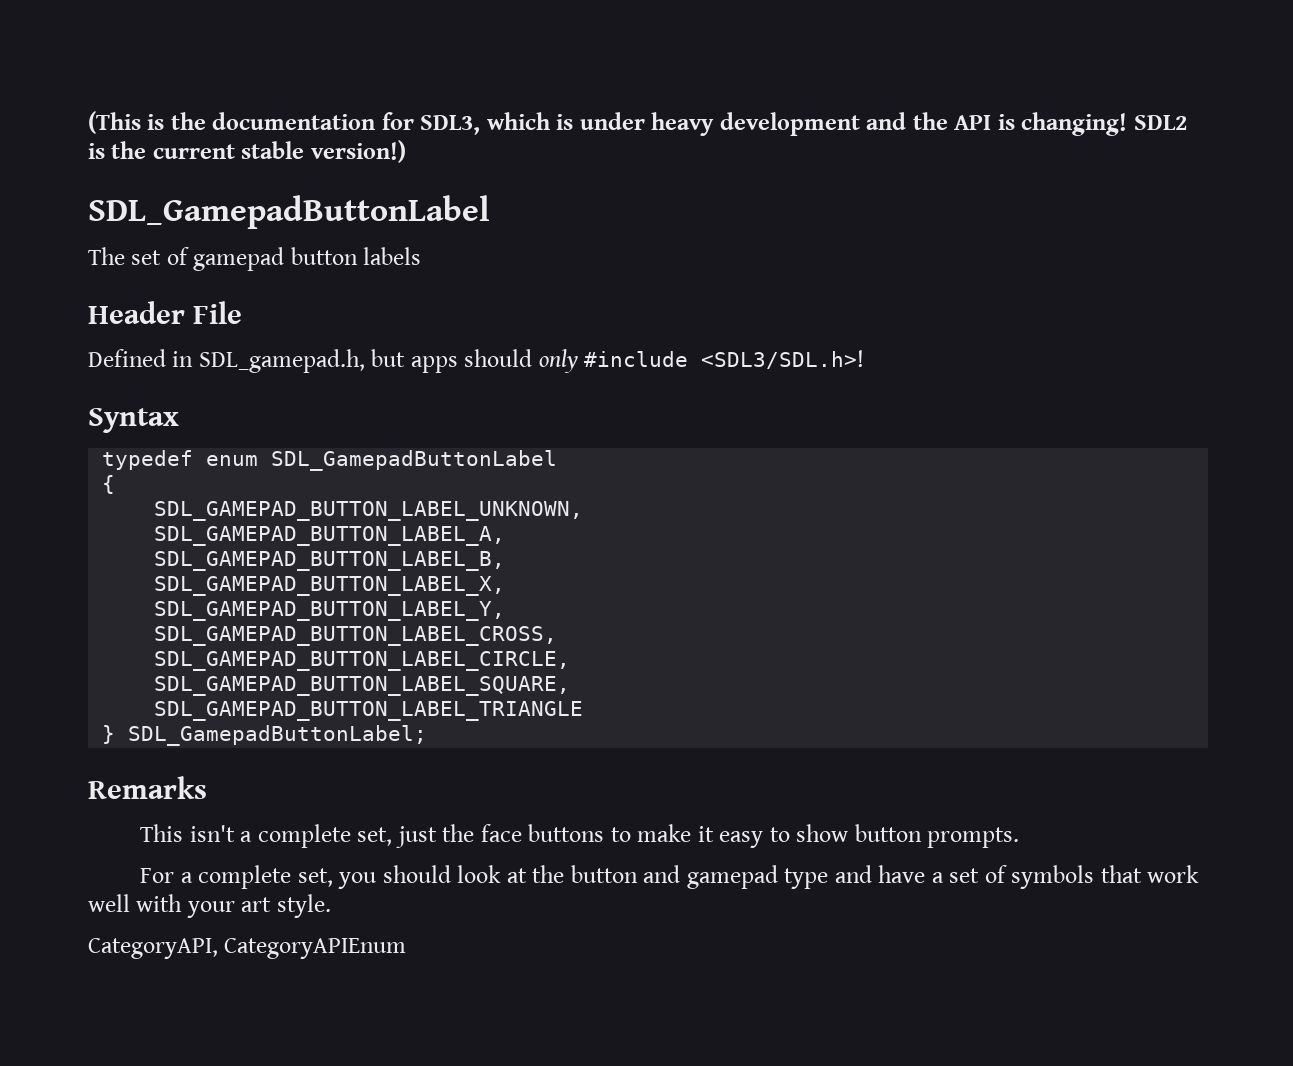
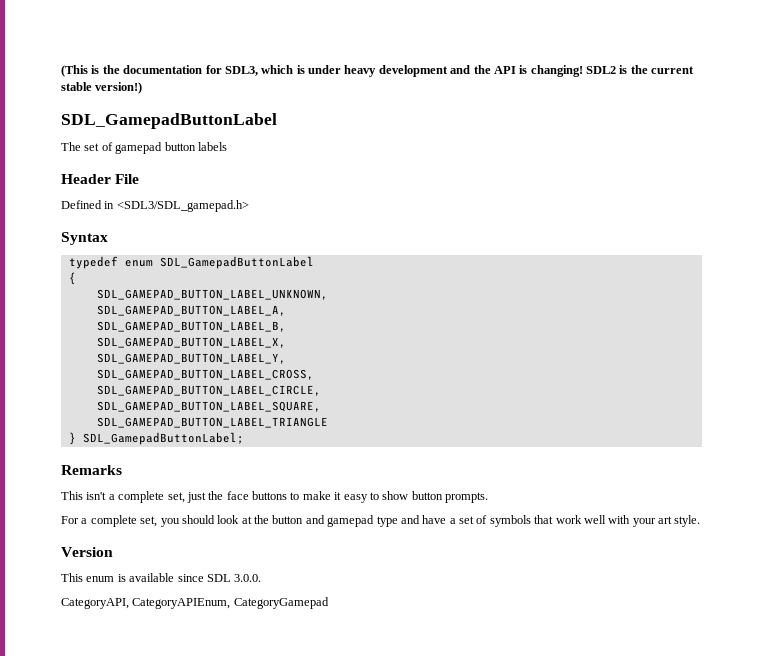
[198,349,865,373] SDL_gamepad.h, but apps should only #include <SDL3/SDL.h>! -> [116,200,249,212] <SDL3/SDL_gamepad.h>
(331, 906) none -> [61,547,113,557] [61,573,262,582] // Version // This enum is available since SDL 3.0.0.
[224,938,407,959] CategoryAPIEnum -> [132,597,329,609] CategoryAPIEnum, CategoryGamepad

